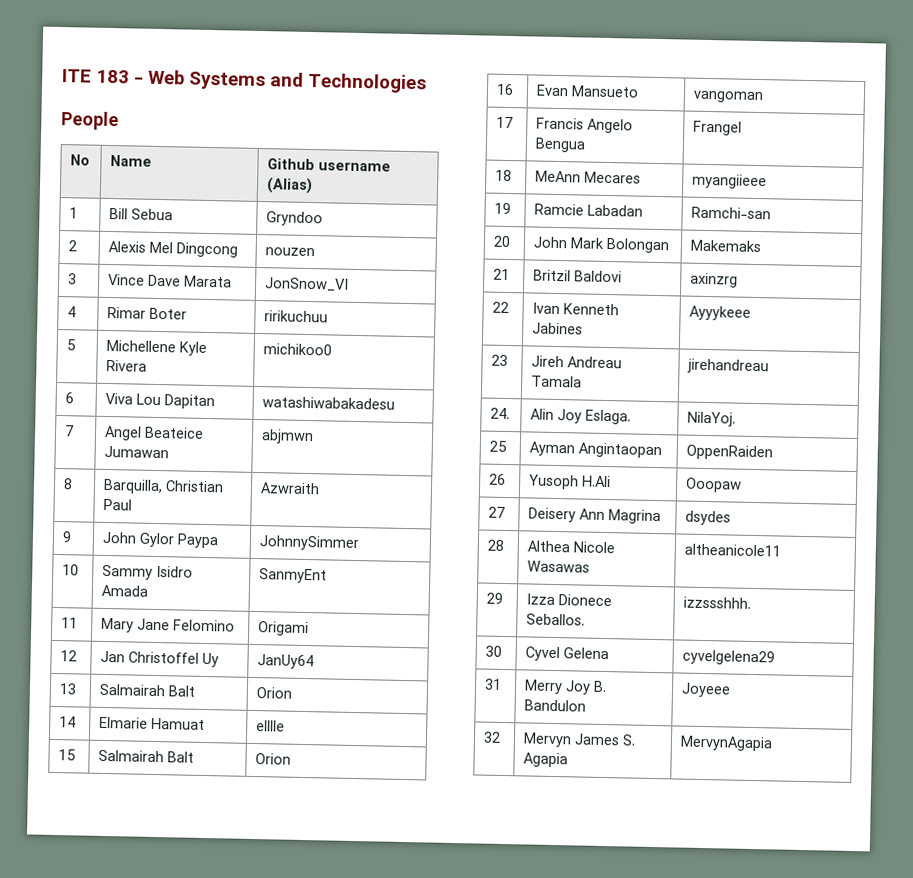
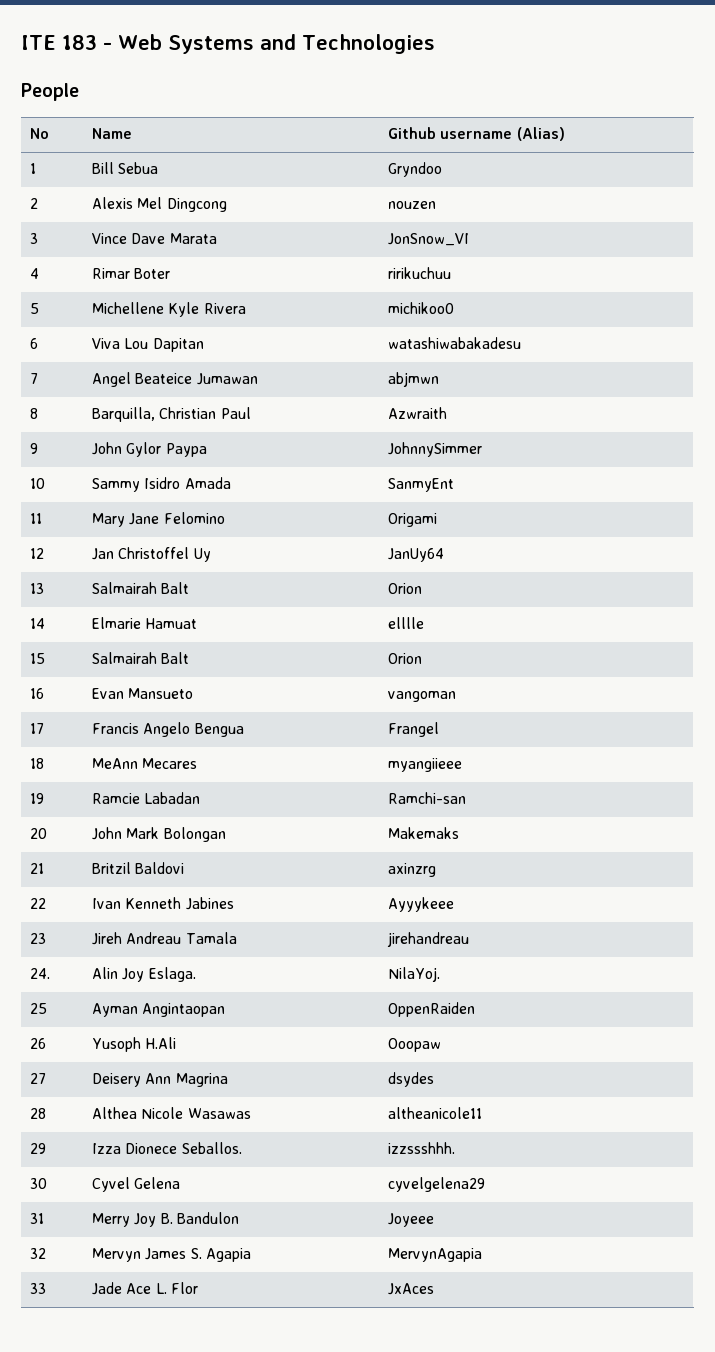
(774, 743) none -> [30,1283,47,1294] [92,1282,198,1295] [388,1283,435,1295] // 33 | Jade Ace L. Flor | JxAces

